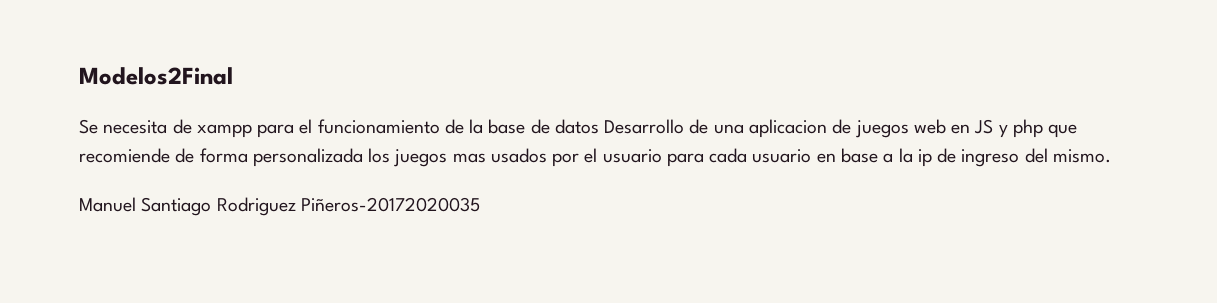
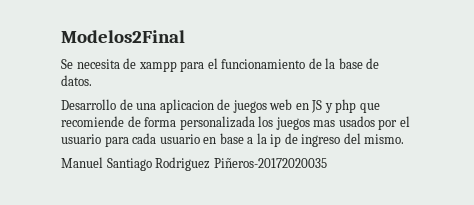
[554,119,599,134] datos -> [61,75,92,86] datos. //

